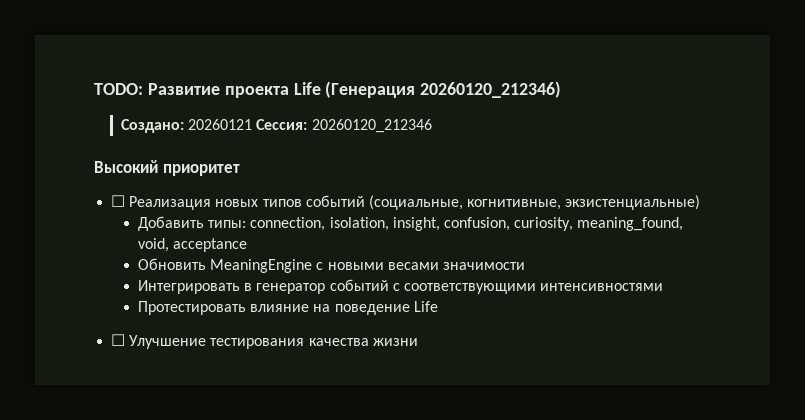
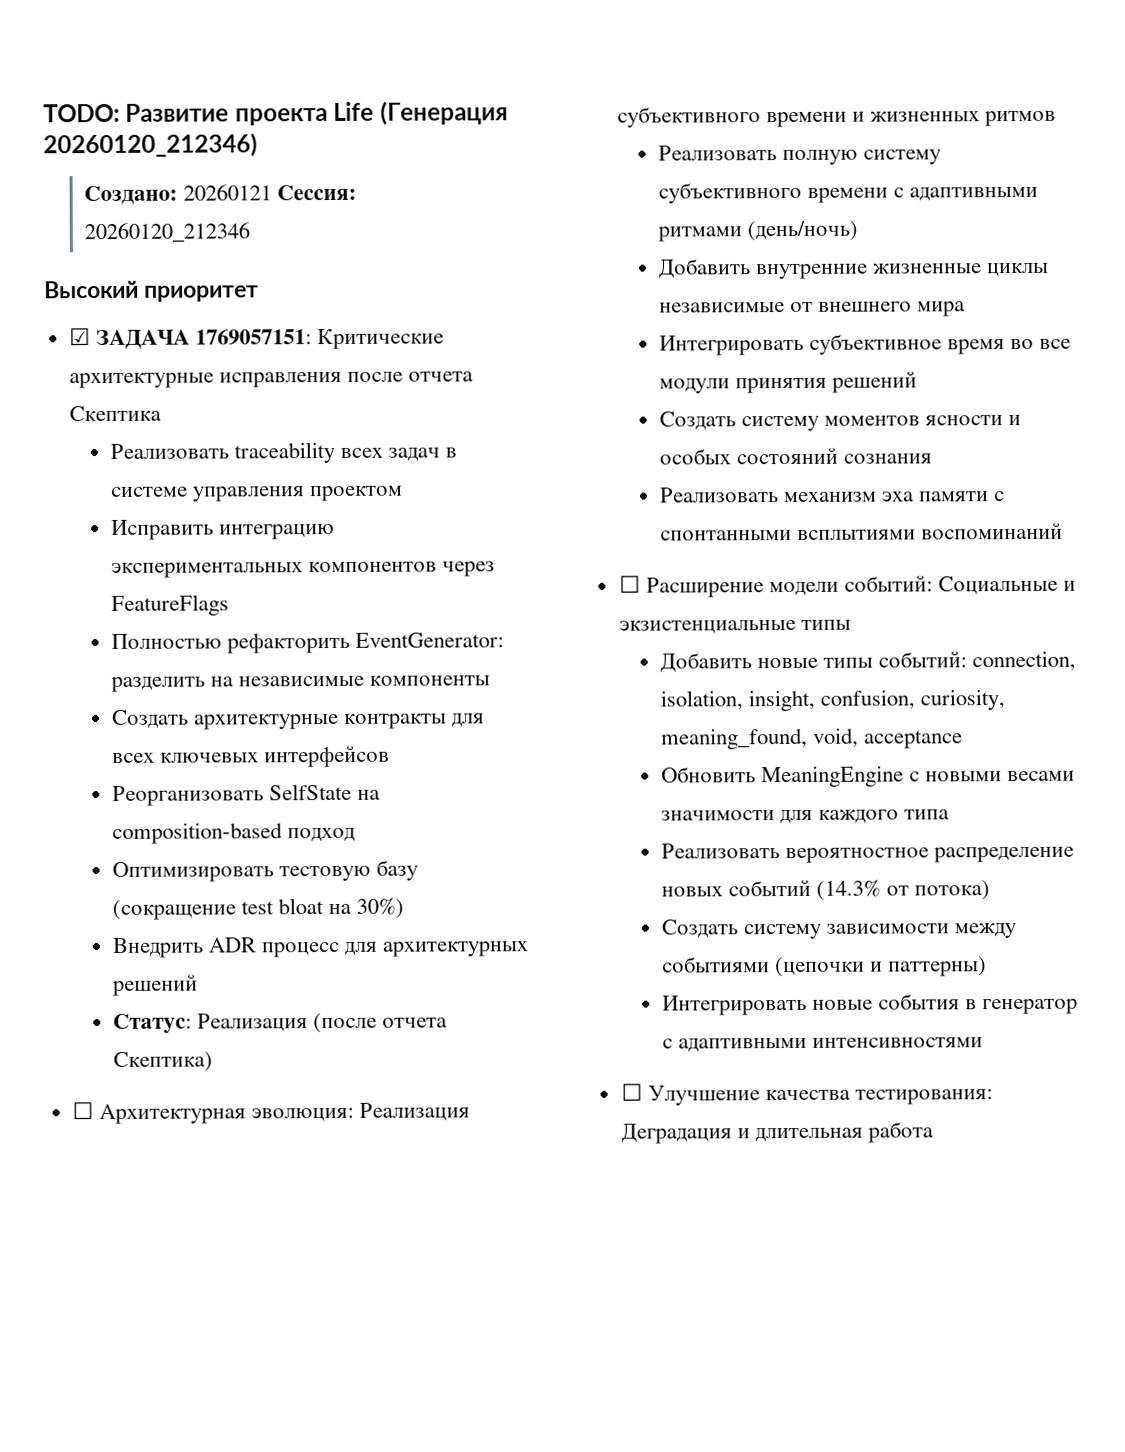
[111,195,701,210] [138,216,247,231] ☐ Реализация новых типов событий (социальные, когнитивные, экзистенциальные) // Добавить типы: -> [68,328,444,350] [68,371,474,389] [68,405,162,422] [110,441,458,464] [110,485,404,502] [111,519,336,540] [111,561,496,578] [111,594,230,616] [111,632,505,654] [110,675,491,692] [111,709,486,730] [112,745,391,768] [112,783,382,806] [112,822,356,844] [112,859,419,882] [112,897,405,920] [112,937,530,958] [112,974,199,996] [113,1012,449,1034] [113,1051,214,1072] [71,1102,470,1125] [616,106,1057,128] [658,145,942,166] [658,181,1039,204] [657,220,859,242] [658,258,1050,280] [659,301,967,317] [659,333,1072,356] [659,371,918,394] [659,411,1022,432] [659,447,933,465] [659,487,1006,503] [660,522,1064,541] [618,575,1077,598] [618,619,851,635] [660,651,968,673] ☑ ЗАДАЧА 1769057151: Критические архитектурные исправления после отчета Скептика // Реализовать traceability всех задач в системе управления проектом // Исправить интеграцию экспериментальных компонентов через FeatureFlags // Полностью рефакторить EventGenerator: разделить на независимые компоненты // Создать архитектурные контракты для всех ключевых интерфейсов // Реорганизовать SelfState на composition-based подход // Оптимизировать тестовую базу (сокращение test bloat на 30%) // Внедрить ADR процесс для архитектурных решений // Статус: Реализация (после отчета Скептика) // ☐ Архитектурная эволюция: Реализация субъективного времени и жизненных ритмов // Реализовать полную систему субъективного времени с адаптивными ритмами (день/ночь) // Добавить внутренние жизненные циклы независимые от внешнего мира // Интегрировать субъективное время во все модули принятия решений // Создать систему моментов ясности и особых состояний сознания // Реализовать механизм эха памяти с спонтанными всплытиями воспоминаний // ☐ Расширение модели событий: Социальные и экзистенциальные типы // Добавить новые типы событий:
[138,279,664,294] [138,301,438,315] [111,334,418,349] // Интегрировать в генератор событий с соответствующими интенсивностями // Протестировать влияние на поведение Life // ☐ Улучшение тестирования качества жизни -> [780,809,951,825] [661,843,1075,864] [661,879,991,901] [661,919,1017,940] [662,956,988,978] [662,993,1079,1016] [662,1037,984,1053] [620,1083,993,1106] [620,1121,934,1144] для каждого типа // Реализовать вероятностное распределение новых событий (14.3% от потока) // Создать систему зависимости между событиями (цепочки и паттерны) // Интегрировать новые события в генератор с адаптивными интенсивностями // ☐ Улучшение качества тестирования: Деградация и длительная работа

